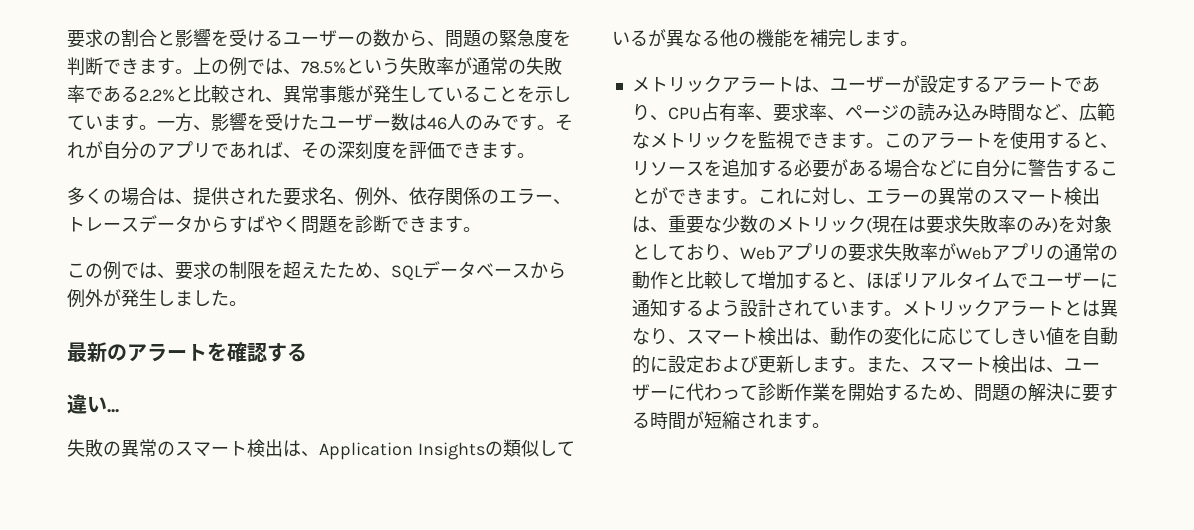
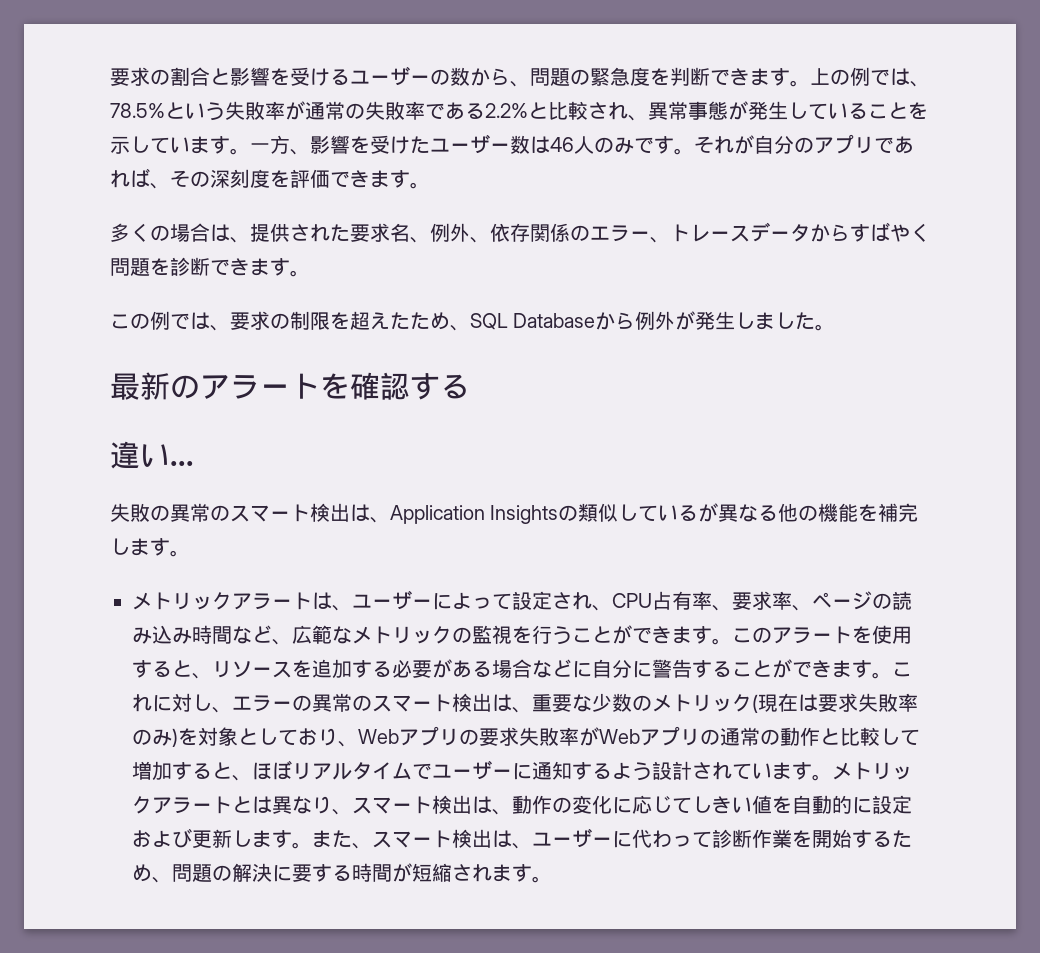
[422,261,530,279] データベース -> [513,313,596,328] Database
[901,75,1100,93] [631,104,650,121] が設定するアラートであり -> [432,591,592,610] によって設定され
[739,131,794,149] を監視 -> [452,625,632,645] の監視を行うことが

